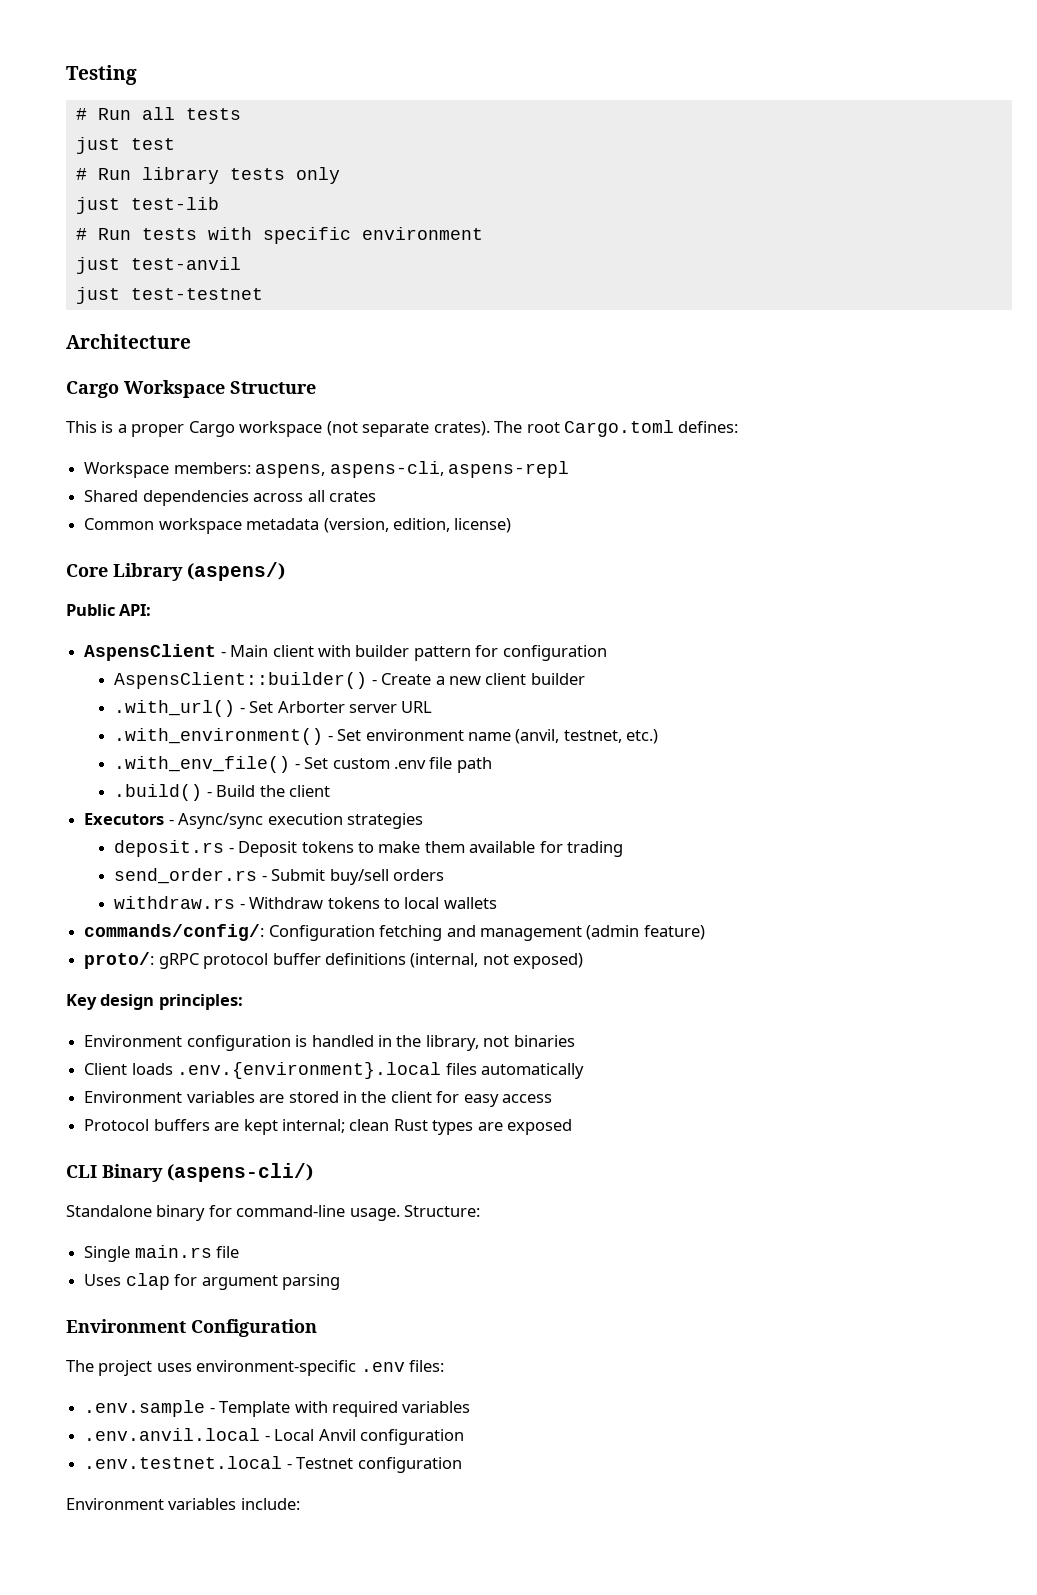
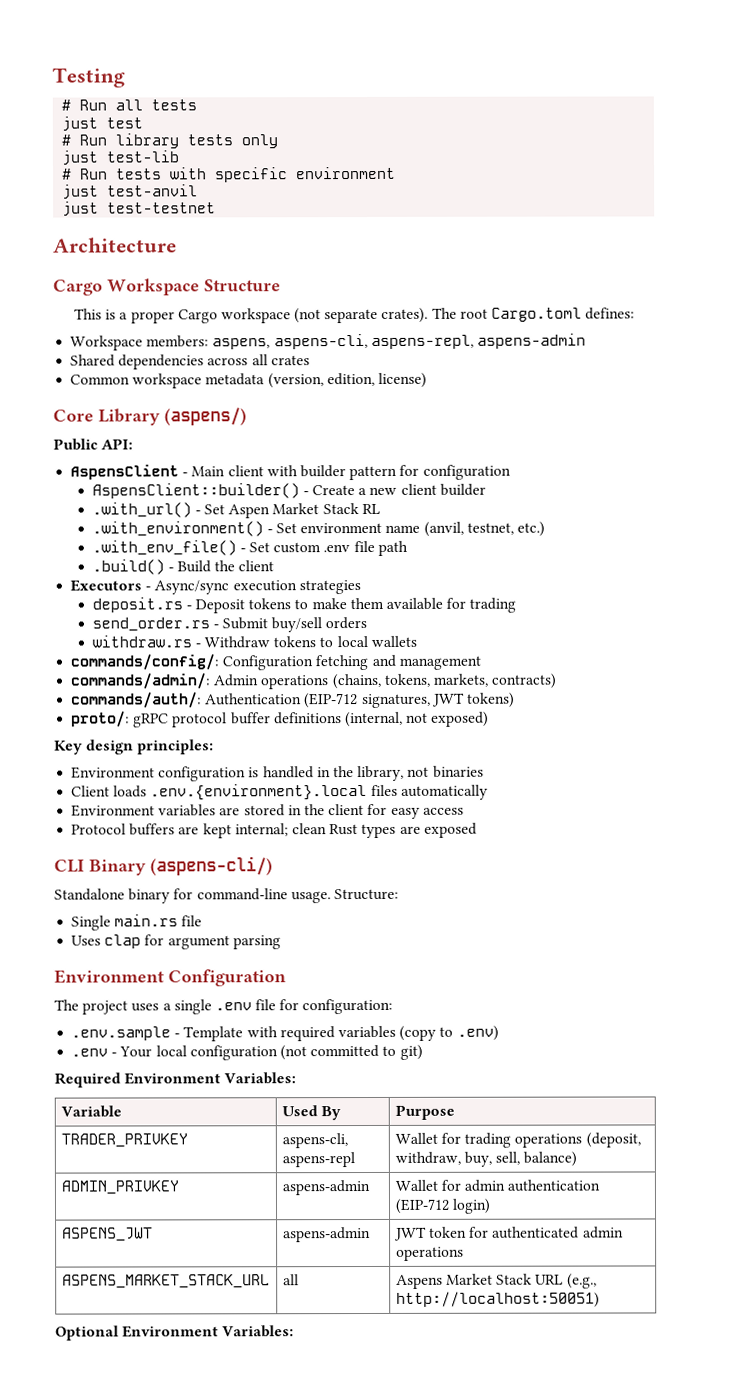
[447,461,569,478] aspens-repl -> [370,333,586,349] aspens-repl, aspens-admin
[277,701,433,713] Arborter server URL -> [228,503,380,519] Aspen Market Stack RL
[586,925,705,940] (admin feature) -> [70,672,558,690] [71,691,515,709] // commands/admin/: Admin operations (chains, tokens, markets, contracts) // commands/auth/: Authentication (EIP-712 signatures, JWT tokens)
[196,1360,445,1376] environment-specific .env files: -> [162,998,394,1015] a single .env file for configuration:
[84,1428,464,1445] [84,1456,462,1473] [66,1498,300,1510] // .env.anvil.local - Local Anvil configuration // .env.testnet.local - Testnet configuration // Environment variables include: -> [399,1025,499,1041] [71,1044,423,1061] [54,1072,297,1088] [60,1105,122,1118] [281,1105,342,1121] [394,1104,455,1120] [60,1133,188,1148] [281,1133,348,1149] [281,1152,355,1168] [394,1132,641,1148] [394,1151,578,1167] [60,1180,179,1195] [281,1179,370,1196] [394,1179,601,1192] [394,1198,492,1214] [61,1227,153,1242] [282,1226,371,1243] [393,1226,624,1241] [395,1246,464,1261] [61,1274,270,1289] [282,1274,299,1286] [395,1273,597,1289] [395,1291,600,1308] [55,1325,295,1341] (copy to .env) // .env - Your local configuration (not committed to git) // Required Environment Variables: // Variable | Used By | Purpose // TRADER_PRIVKEY | aspens-cli, aspens-repl | Wallet for trading operations (deposit, withdraw, buy, sell, balance) // ADMIN_PRIVKEY | aspens-admin | Wallet for admin authentication (EIP-712 login) // ASPENS_JWT | aspens-admin | JWT token for authenticated admin operations // ASPENS_MARKET_STACK_URL | all | Aspens Market Stack URL (e.g., http://localhost:50051) // Optional Environment Variables:

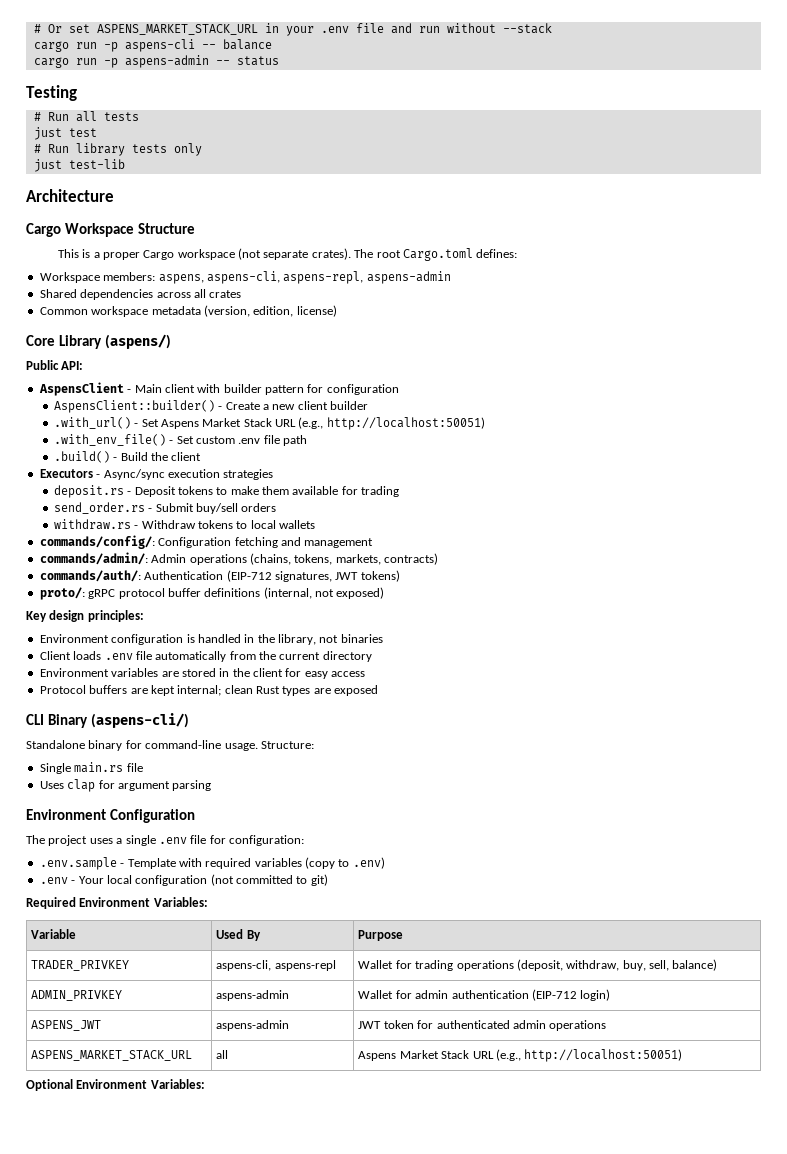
(52, 77) none -> [33,23,552,36] [33,39,272,52] [33,55,279,68] # Or set ASPENS_MARKET_STACK_URL in your .env file and run without --stack // cargo run -p aspens-cli -- balance // cargo run -p aspens-admin -- status //
[62,166,397,183] [62,184,199,200] [62,201,217,217] // # Run tests with specific environment // just test-anvil // just test-testnet -> (125, 164) none
[228,503,380,519] [91,521,545,537] Aspen Market Stack RL // .with_environment() - Set environment name (anvil, testnet, etc.) -> [160,417,485,430] Aspens Market Stack URL (e.g., http://localhost:50051)
[150,784,398,801] .env.{environment}.local files -> [104,651,152,660] .env file
(488, 792) none -> [229,651,372,662] from the current directory

